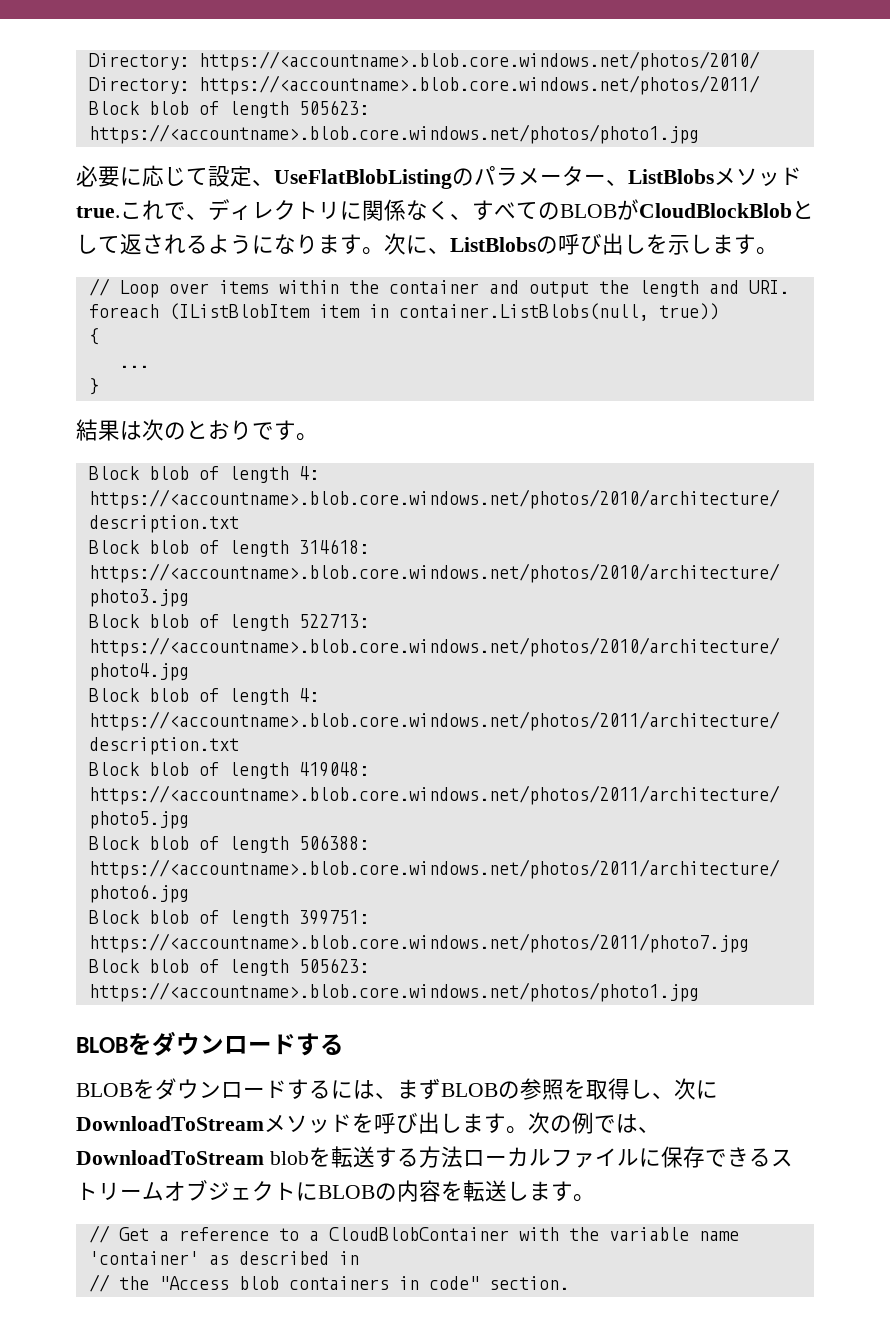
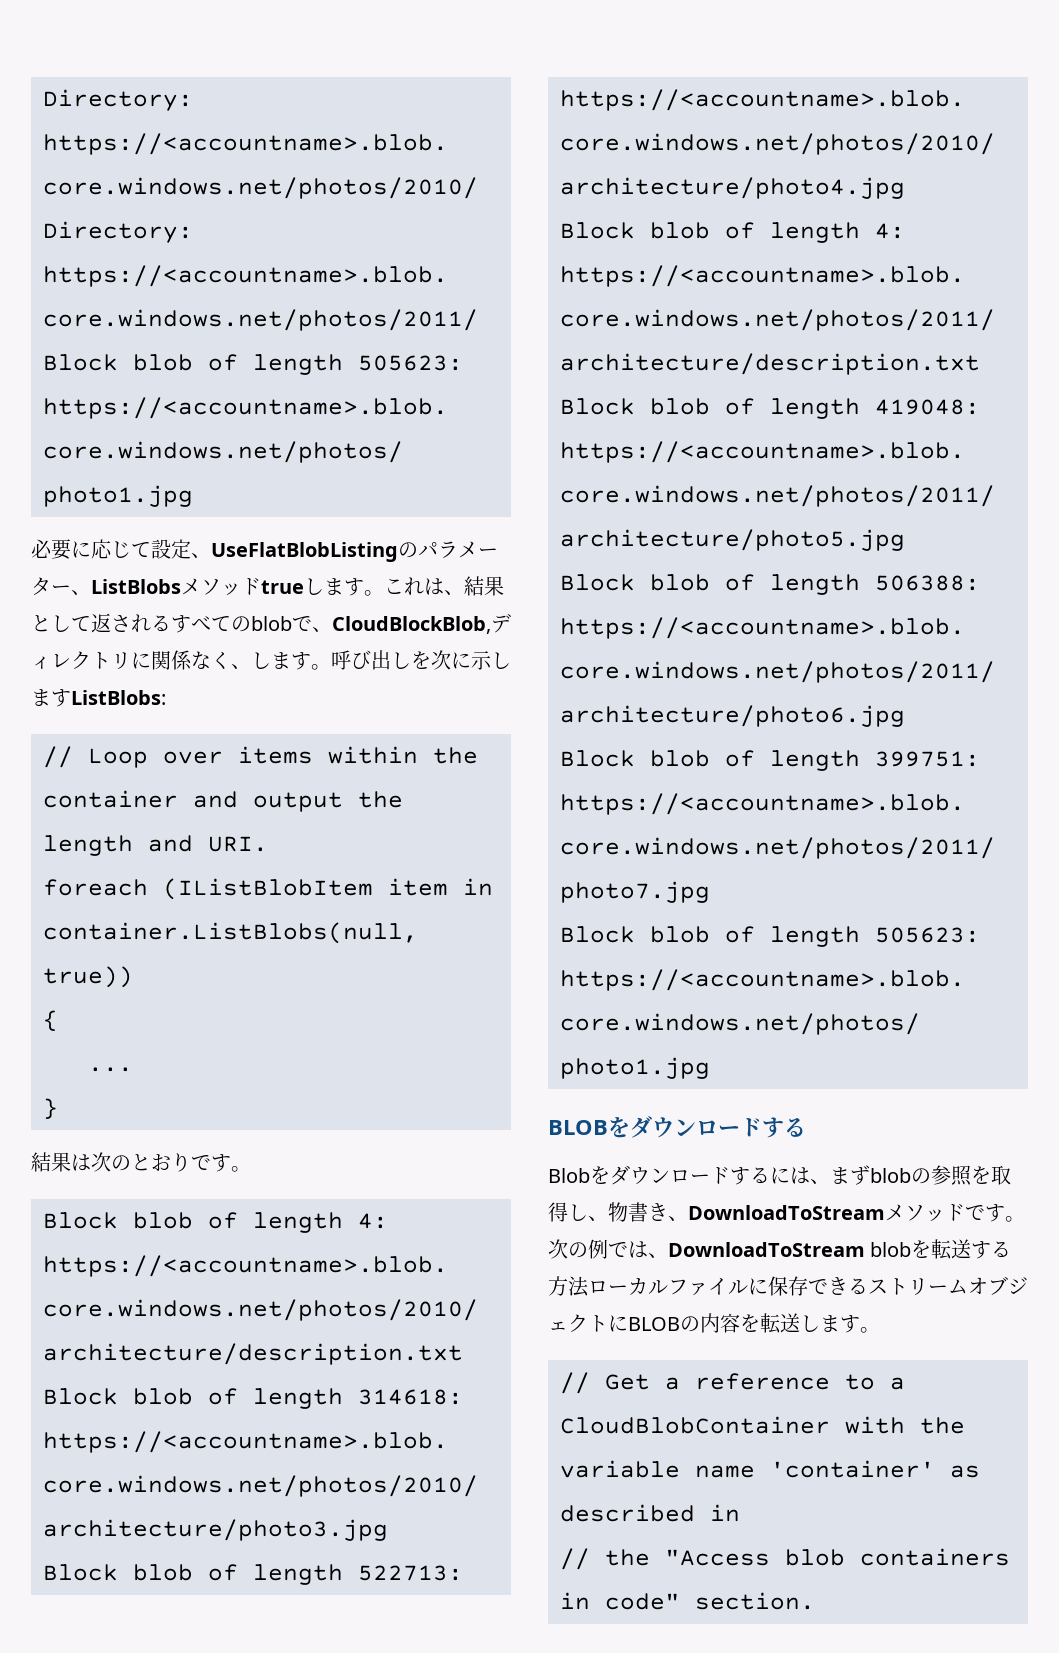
[76,200,208,220] true.これで、 -> [261,576,504,596] [31,613,491,634] trueします。これは、結果として返されるすべてのblobで、CloudBlockBlob,
[472,199,814,220] [76,233,558,255] すべてのBLOBがCloudBlockBlobとして返されるようになります。次に、ListBlobsの -> [251,652,331,670] します。
(668, 244) none -> [431,650,471,670] 次に
[756,247,778,255] 。 -> [71,690,166,705] ListBlobs:
[76,1083,133,1097] BLOB -> [548,1168,590,1183] Blob
[441,1083,498,1097] BLOB -> [870,1168,911,1183] blob
[674,1078,718,1100] 次に -> [608,1202,688,1222] 物書き、
[352,1112,484,1134] を呼び出しま -> [965,1205,985,1220] で

